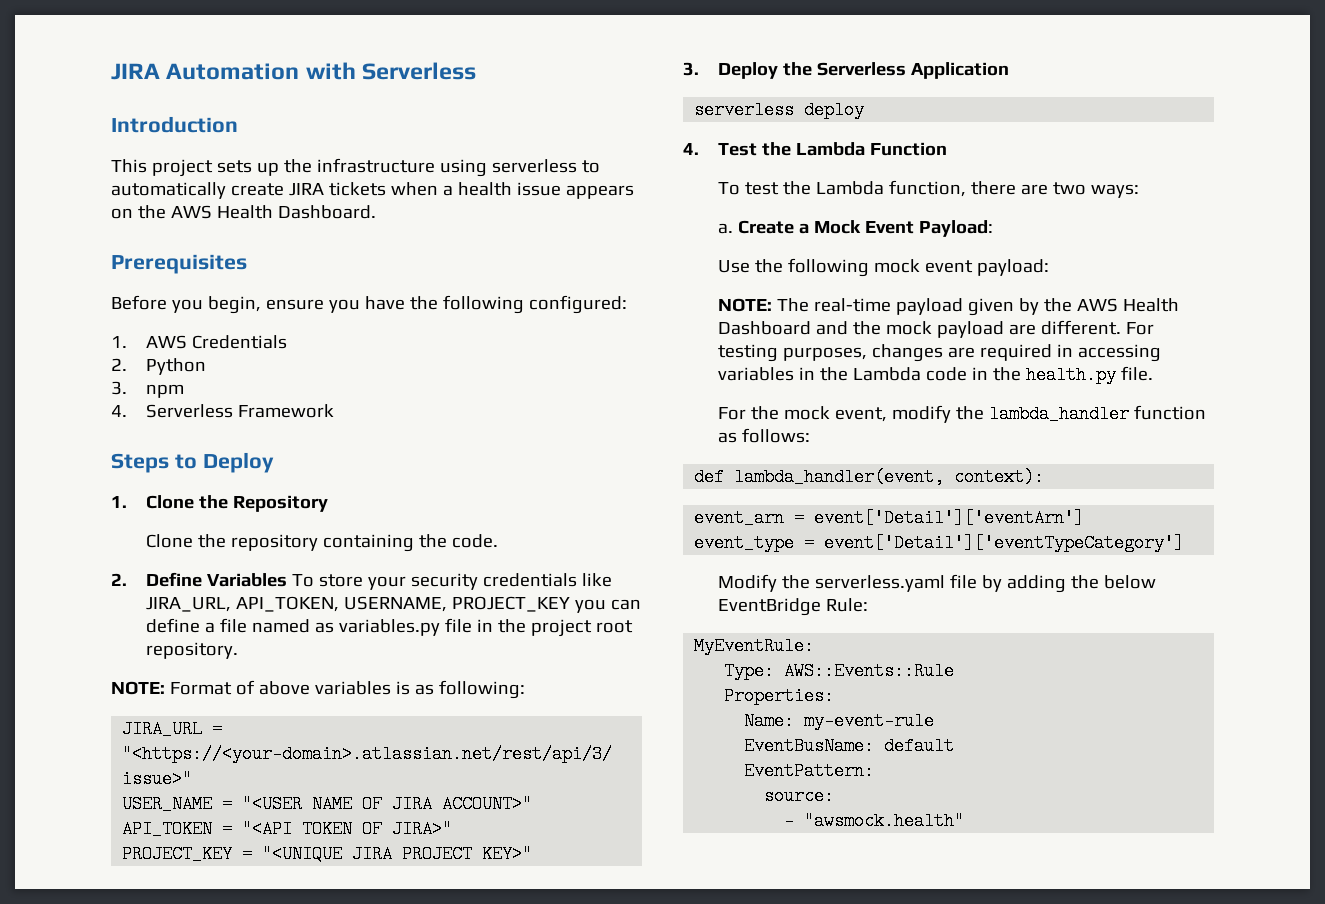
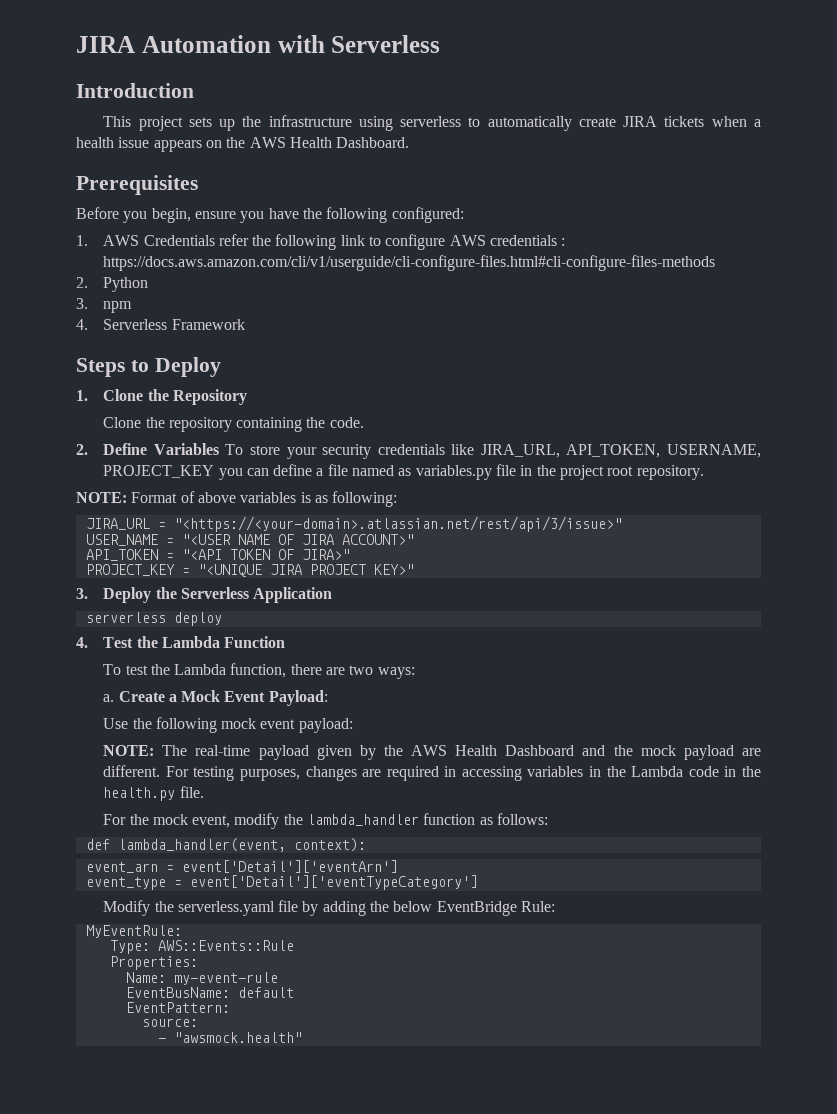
(288, 342) none -> [218,234,566,250] [103,255,716,271] refer the following link to configure AWS credentials : https://docs.aws.amazon.com/cli/v1/userguide/cli-configure-files.html#cli-configure-files-methods

